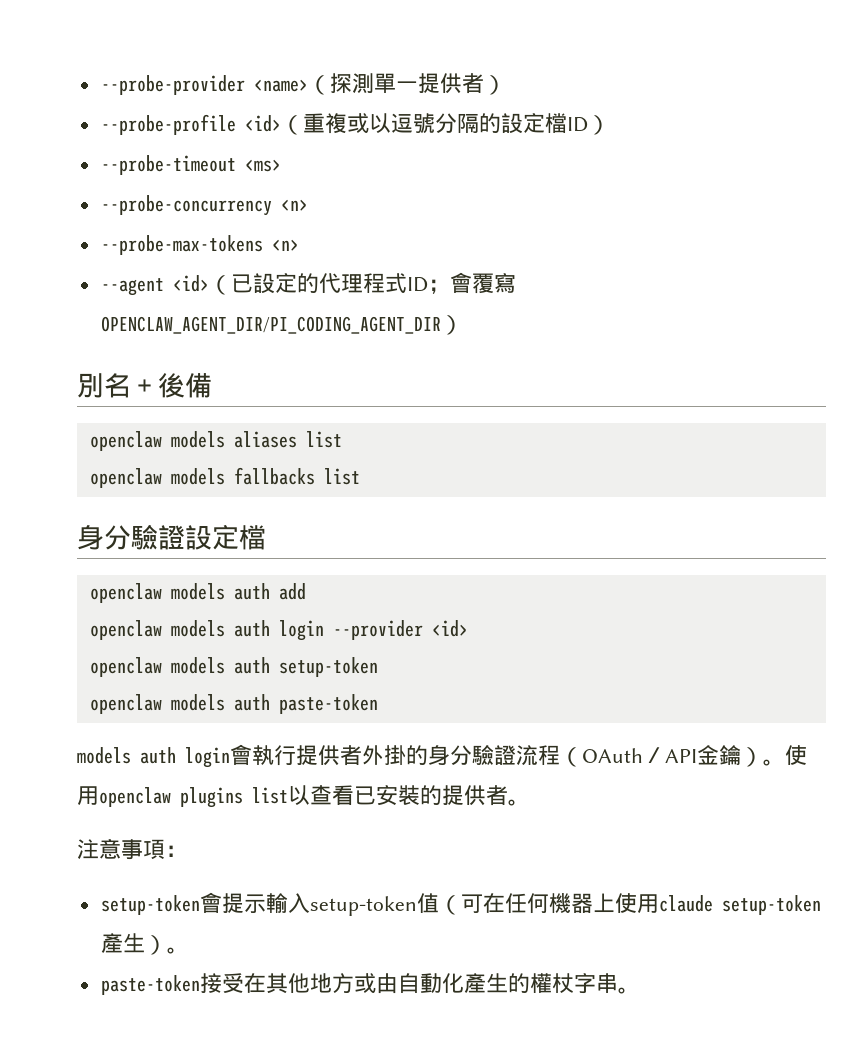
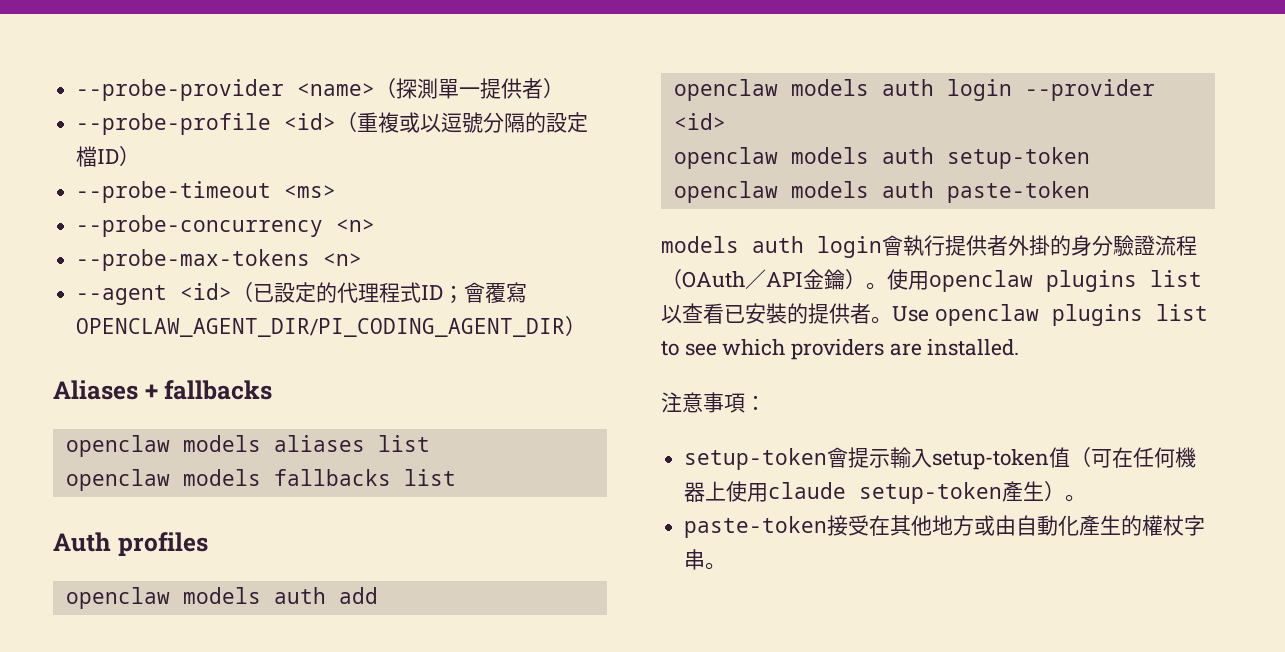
[77,373,212,398] 別名＋後備 -> [53,380,273,400] Aliases + fallbacks
[77,524,266,550] 身分驗證設定檔 -> [53,532,208,556] Auth profiles
(530, 802) none -> [892,304,1208,326] [661,339,1020,360] Use openclaw plugins list to see which providers are installed.

